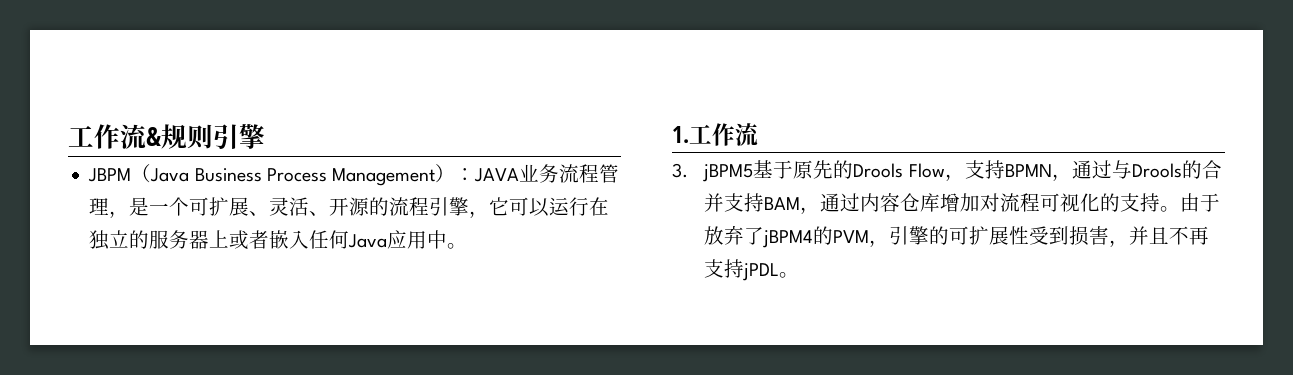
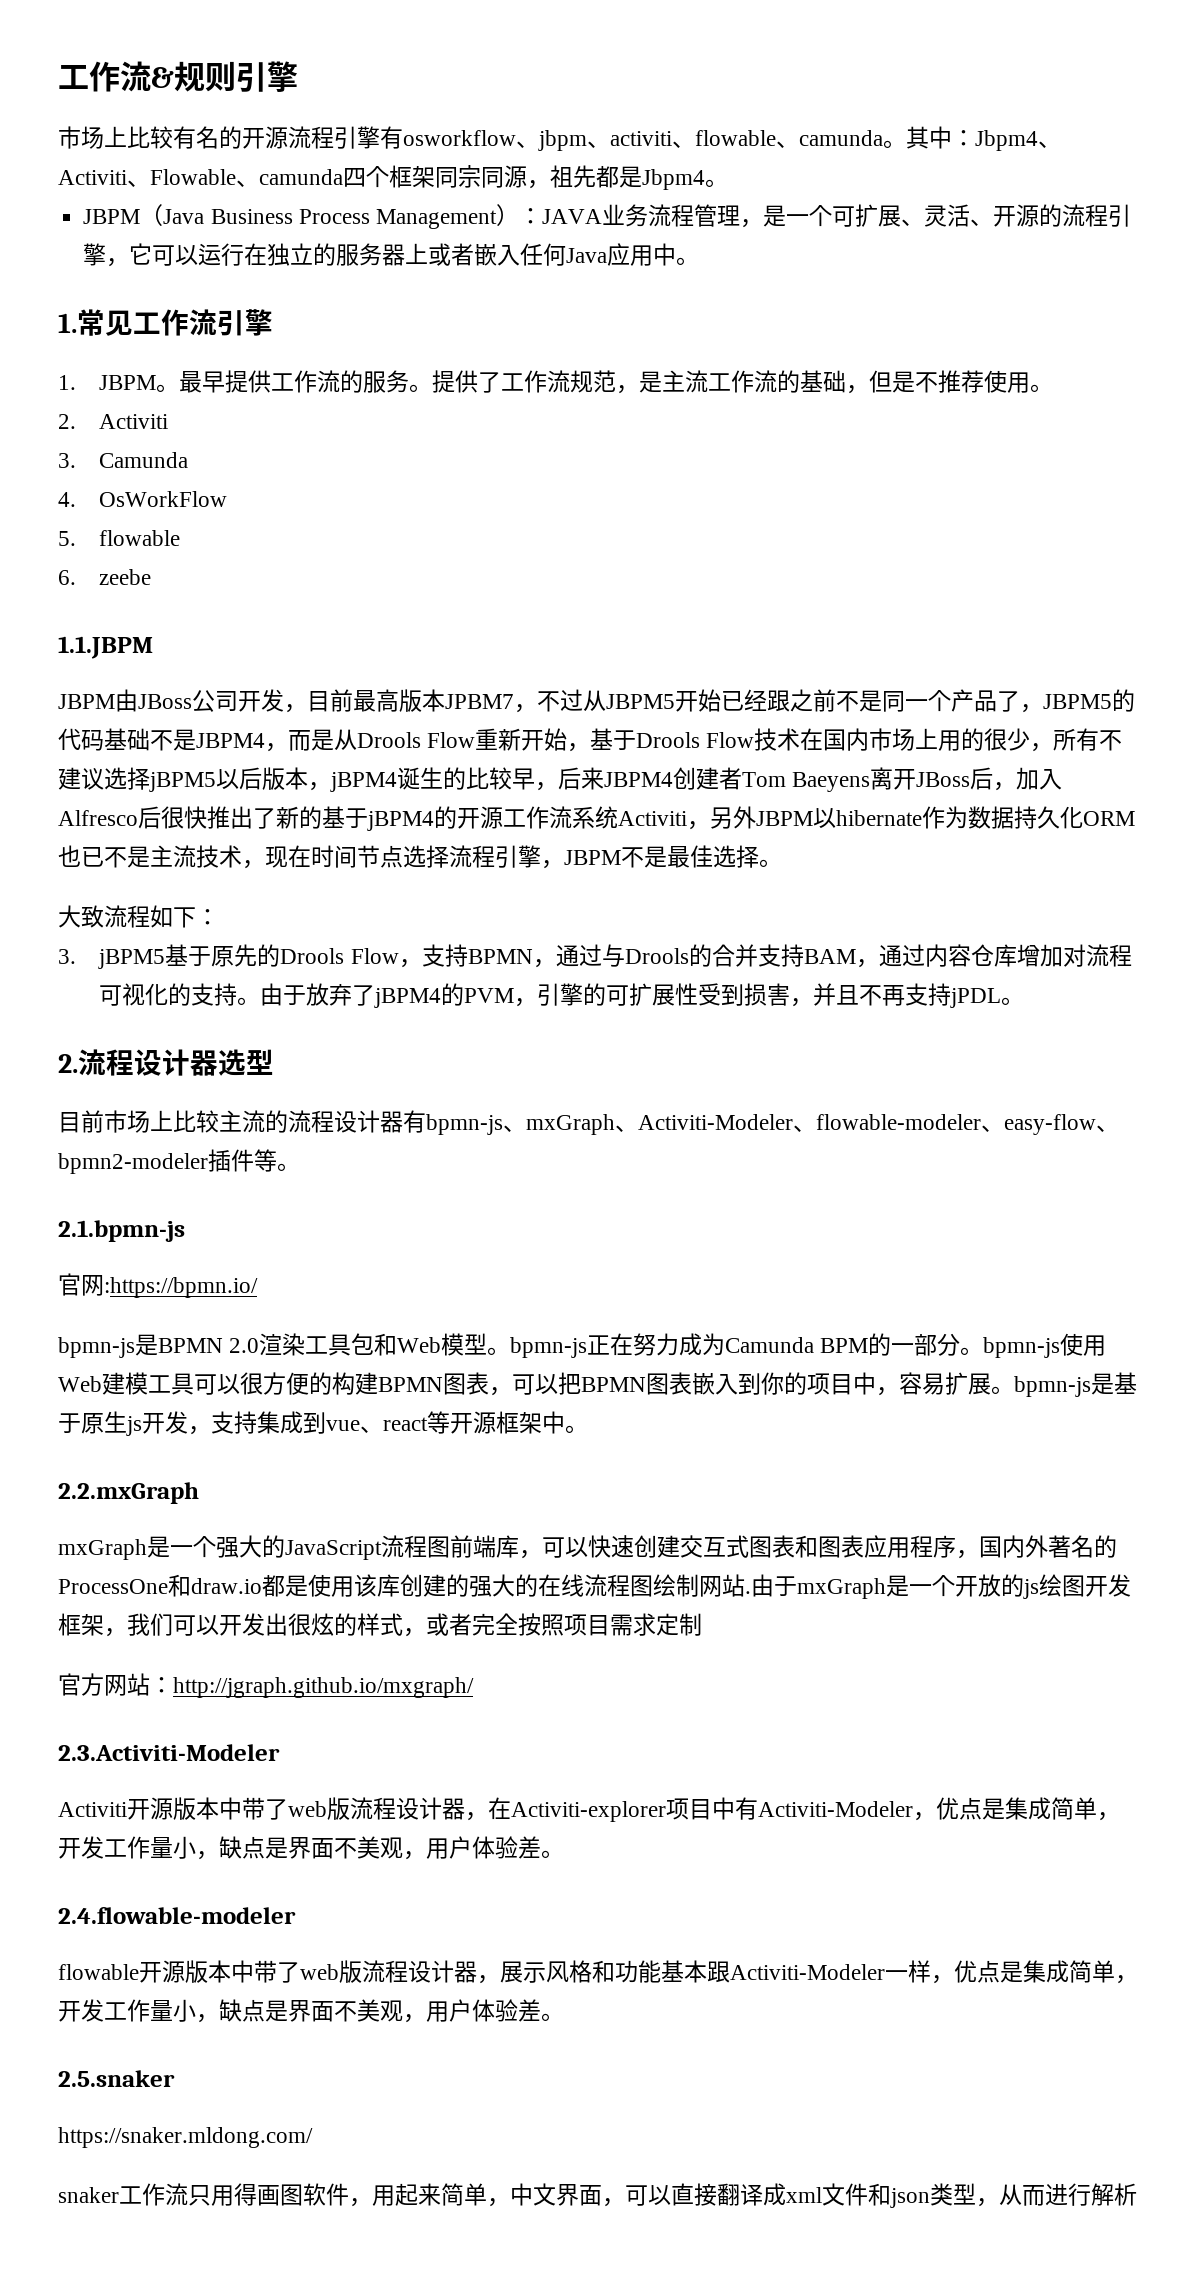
(265, 136) none -> [58,126,1061,151] [58,165,728,190] // 市场上比较有名的开源流程引擎有osworkflow、jbpm、activiti、flowable、camunda。其中：Jbpm4、Activiti、Flowable、camunda四个框架同宗同源，祖先都是Jbpm4。
[689,123,758,146] 工作流 -> [77,309,273,336] [58,370,1054,394] [58,414,169,429] [58,452,189,468] [58,491,228,507] [58,530,181,546] [58,569,152,585] [58,636,153,659] [58,689,1135,713] [58,728,1123,752] [58,767,1063,792] [58,806,1135,831] [58,845,782,869] [58,905,219,928] 常见工作流引擎 // 1. JBPM。最早提供工作流的服务。提供了工作流规范，是主流工作流的基础，但是不推荐使用。 // 2. Activiti // 3. Camunda // 4. OsWorkFlow // 5. flowable // 6. zeebe // 1.1.JBPM // JBPM由JBoss公司开发，目前最高版本JPBM7，不过从JBPM5开始已经跟之前不是同一个产品了，JBPM5的代码基础不是JBPM4，而是从Drools Flow重新开始，基于Drools Flow技术在国内市场上用的很少，所有不建议选择jBPM5以后版本，jBPM4诞生的比较早，后来JBPM4创建者Tom Baeyens离开JBoss后，加入Alfresco后很快推出了新的基于jBPM4的开源工作流系统Activiti，另外JBPM以hibernate作为数据持久化ORM也已不是主流技术，现在时间节点选择流程引擎，JBPM不是最佳选择。 // 大致流程如下：
(800, 275) none -> [58,1049,274,1076] [58,1110,1119,1135] [58,1149,300,1174] [58,1220,185,1242] [58,1273,258,1298] [58,1333,1107,1358] [58,1372,1137,1397] [58,1411,588,1436] [58,1482,199,1504] [58,1535,1117,1560] [58,1574,1131,1599] [58,1613,702,1637] [58,1673,474,1698] [58,1744,280,1761] [58,1797,1120,1822] [58,1836,564,1860] [58,1907,296,1924] [58,1960,1138,1984] [58,1999,564,2023] [58,2070,175,2087] [58,2127,313,2148] [58,2183,1137,2208] // 2.流程设计器选型 // 目前市场上比较主流的流程设计器有bpmn-js、mxGraph、Activiti-Modeler、flowable-modeler、easy-flow、bpmn2-modeler插件等。 // 2.1.bpmn-js // 官网:https://bpmn.io/ // bpmn-js是BPMN 2.0渲染工具包和Web模型。bpmn-js正在努力成为Camunda BPM的一部分。bpmn-js使用Web建模工具可以很方便的构建BPMN图表，可以把BPMN图表嵌入到你的项目中，容易扩展。bpmn-js是基于原生js开发，支持集成到vue、react等开源框架中。 // 2.2.mxGraph // mxGraph是一个强大的JavaScript流程图前端库，可以快速创建交互式图表和图表应用程序，国内外著名的ProcessOne和draw.io都是使用该库创建的强大的在线流程图绘制网站.由于mxGraph是一个开放的js绘图开发框架，我们可以开发出很炫的样式，或者完全按照项目需求定制 // 官方网站：http://jgraph.github.io/mxgraph/ // 2.3.Activiti-Modeler // Activiti开源版本中带了web版流程设计器，在Activiti-explorer项目中有Activiti-Modeler，优点是集成简单，开发工作量小，缺点是界面不美观，用户体验差。 // 2.4.flowable-modeler // flowable开源版本中带了web版流程设计器，展示风格和功能基本跟Activiti-Modeler一样，优点是集成简单，开发工作量小，缺点是界面不美观，用户体验差。 // 2.5.snaker // https://snaker.mldong.com/ // snaker工作流只用得画图软件，用起来简单，中文界面，可以直接翻译成xml文件和json类型，从而进行解析

